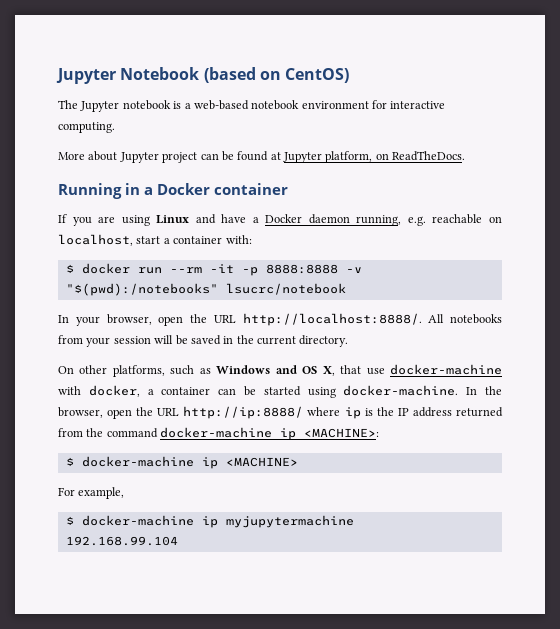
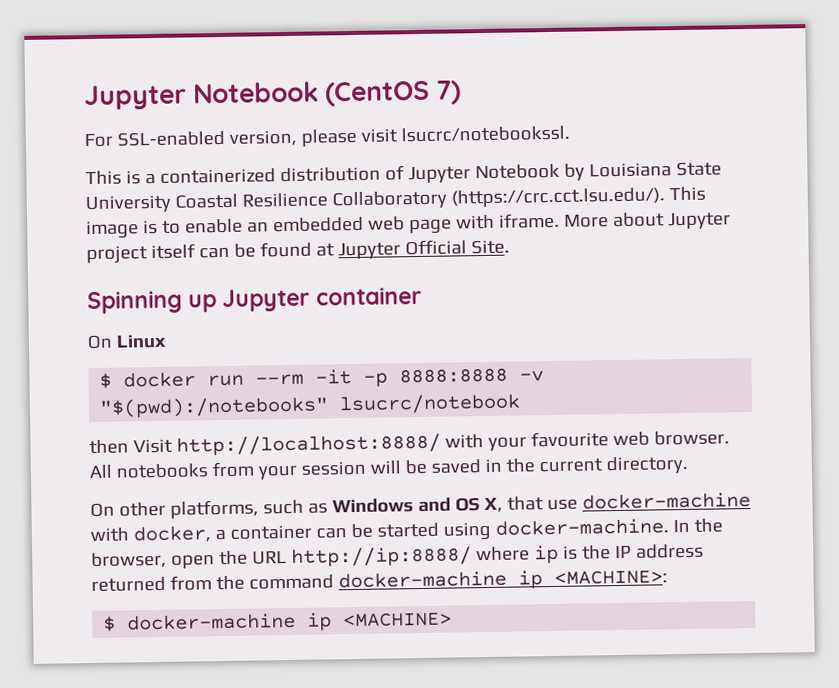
[56,67,350,84] [58,100,446,112] [58,122,115,133] Jupyter Notebook (based on CentOS) // The Jupyter notebook is a web-based notebook environment for interactive computing. // -> [84,80,462,111] [84,125,570,148] [85,161,722,186] [85,186,706,214] [86,212,560,240] Jupyter Notebook (CentOS 7) // For SSL-enabled version, please visit lsucrc/notebookssl. // This is a containerized distribution of Jupyter Notebook by Louisiana State University Coastal Resilience Collaboratory (https://crc.cct.lsu.edu/). This image is to enable an embedded web page with iframe.
(198, 157) none -> [150,243,196,260] itself
[325,151,466,163] [58,183,288,199] [58,214,503,226] [58,234,252,246] platform, on ReadTheDocs. // Running in a Docker container // If you are using Linux and have a Docker daemon running, e.g. reachable on localhost, start a container with: -> [404,239,510,256] [87,286,422,315] [87,333,167,350] Official Site. // Spinning up Jupyter container // On Linux
[58,313,422,326] In your browser, open the URL http://localhost:8888/. -> [89,430,730,456] then Visit http://localhost:8888/ with your favourite web browser.
[58,487,125,499] [65,515,354,528] [65,536,178,546] // For example, // $ docker-machine ip myjupytermachine // 192.168.99.104 -> (453, 619) none

